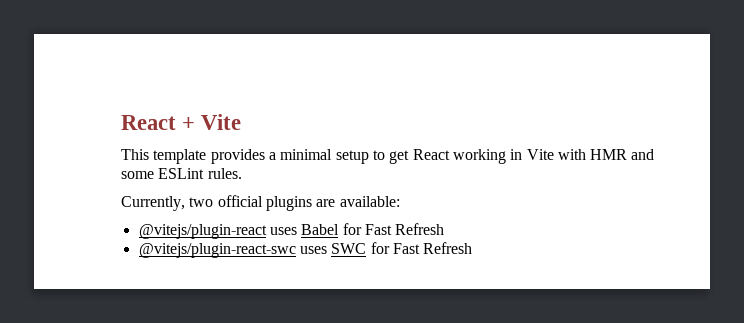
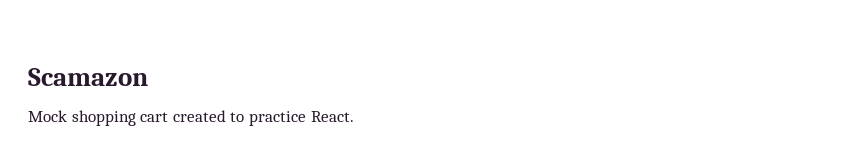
[121,114,242,130] [121,149,655,164] [121,168,242,179] [121,195,400,211] [138,223,445,239] [138,242,473,258] React + Vite // This template provides a minimal setup to get React working in Vite with HMR and some ESLint rules. // Currently, two official plugins are available: // @vitejs/plugin-react uses Babel for Fast Refresh // @vitejs/plugin-react-swc uses SWC for Fast Refresh -> [28,68,148,86] [28,110,354,126] Scamazon // Mock shopping cart created to practice React.

